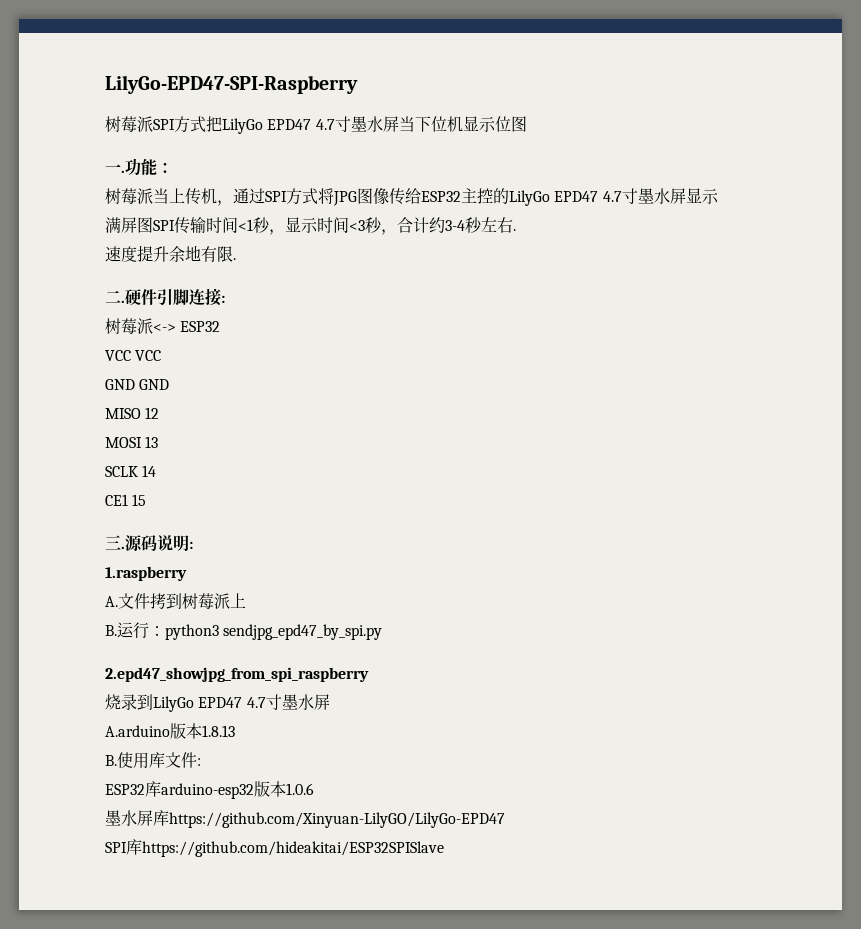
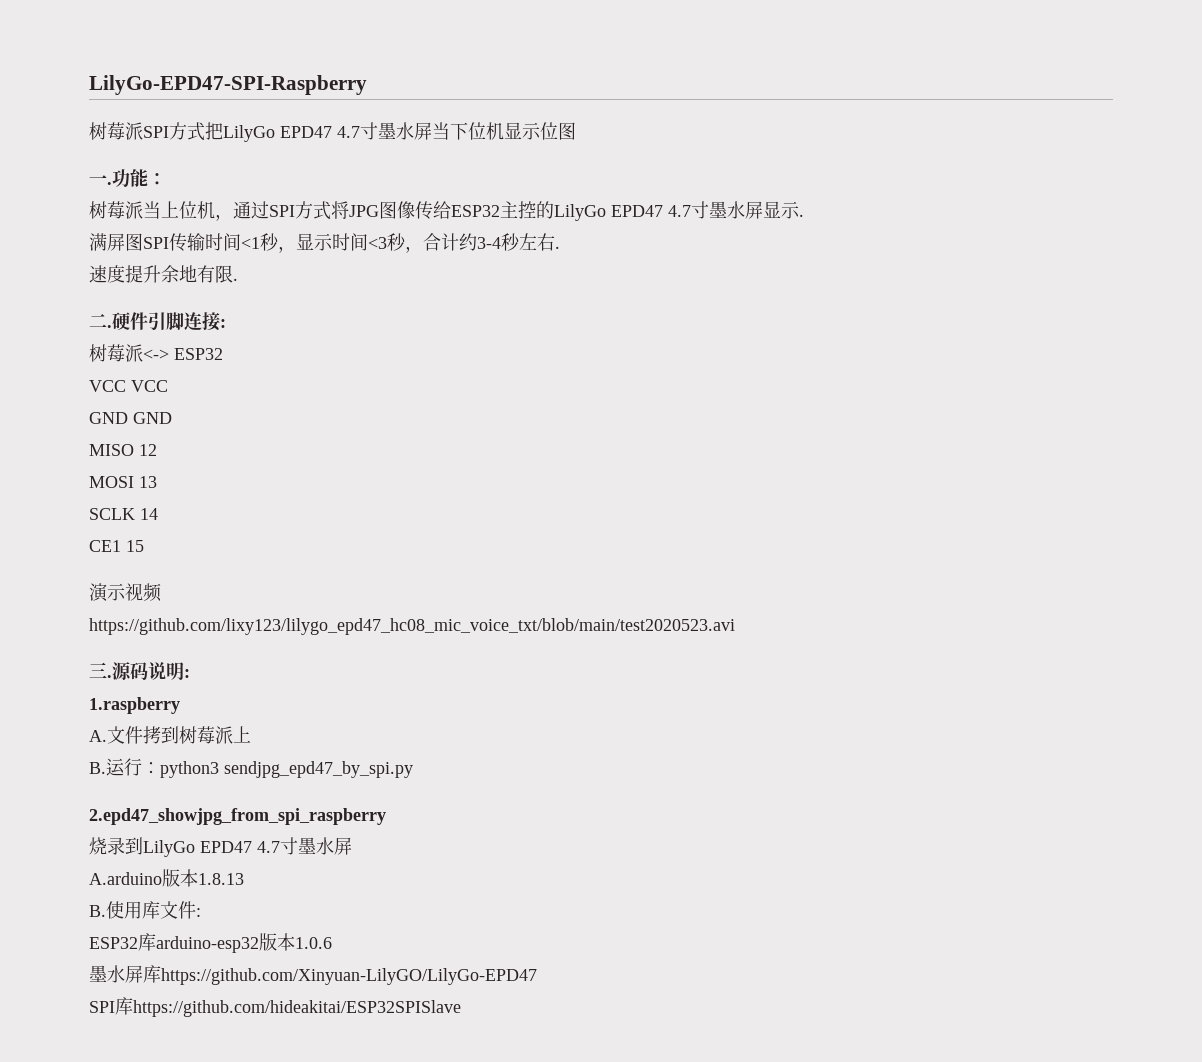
[185,188,201,205] 传 -> [179,201,197,219] 位
(719, 196) none -> [799,214,804,217] .
(147, 500) none -> [89,583,162,602] [89,618,735,635] // 演示视频 // https://github.com/lixy123/lilygo_epd47_hc08_mic_voice_txt/blob/main/test2020523.avi

